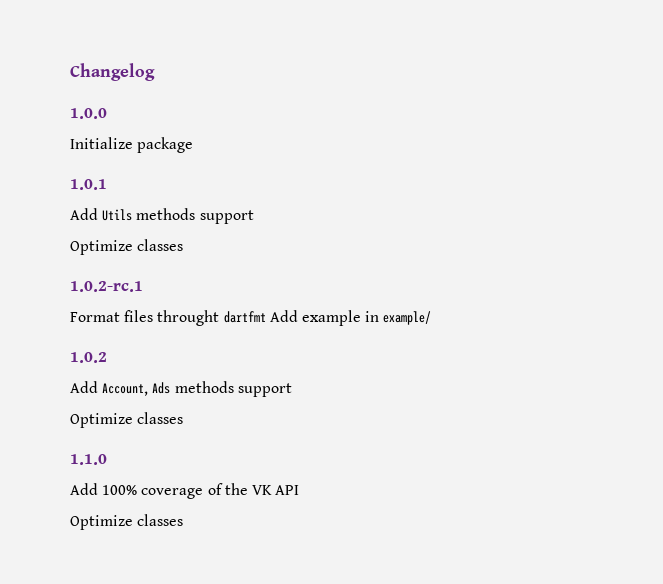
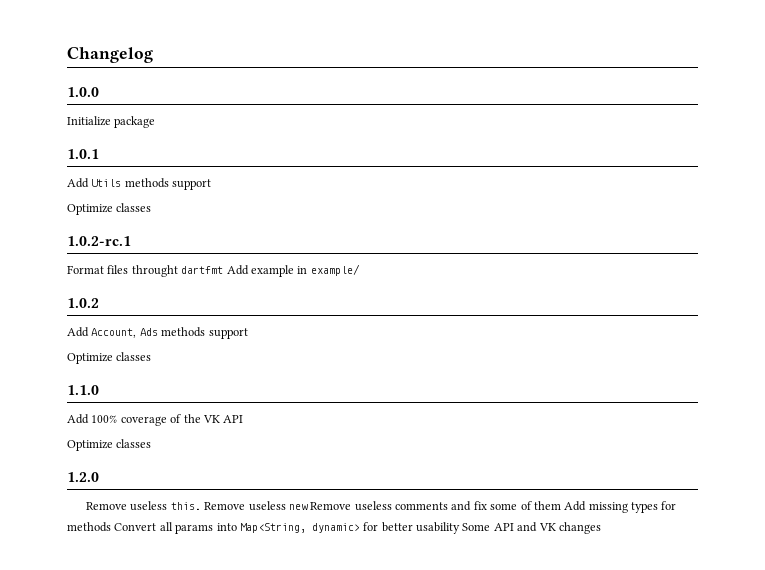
(184, 520) none -> [67,472,99,482] [86,501,677,513] [67,522,601,534] // 1.2.0 // Remove useless this. Remove useless new Remove useless comments and fix some of them Add missing types for methods Convert all params into Map<String, dynamic> for better usability Some API and VK changes

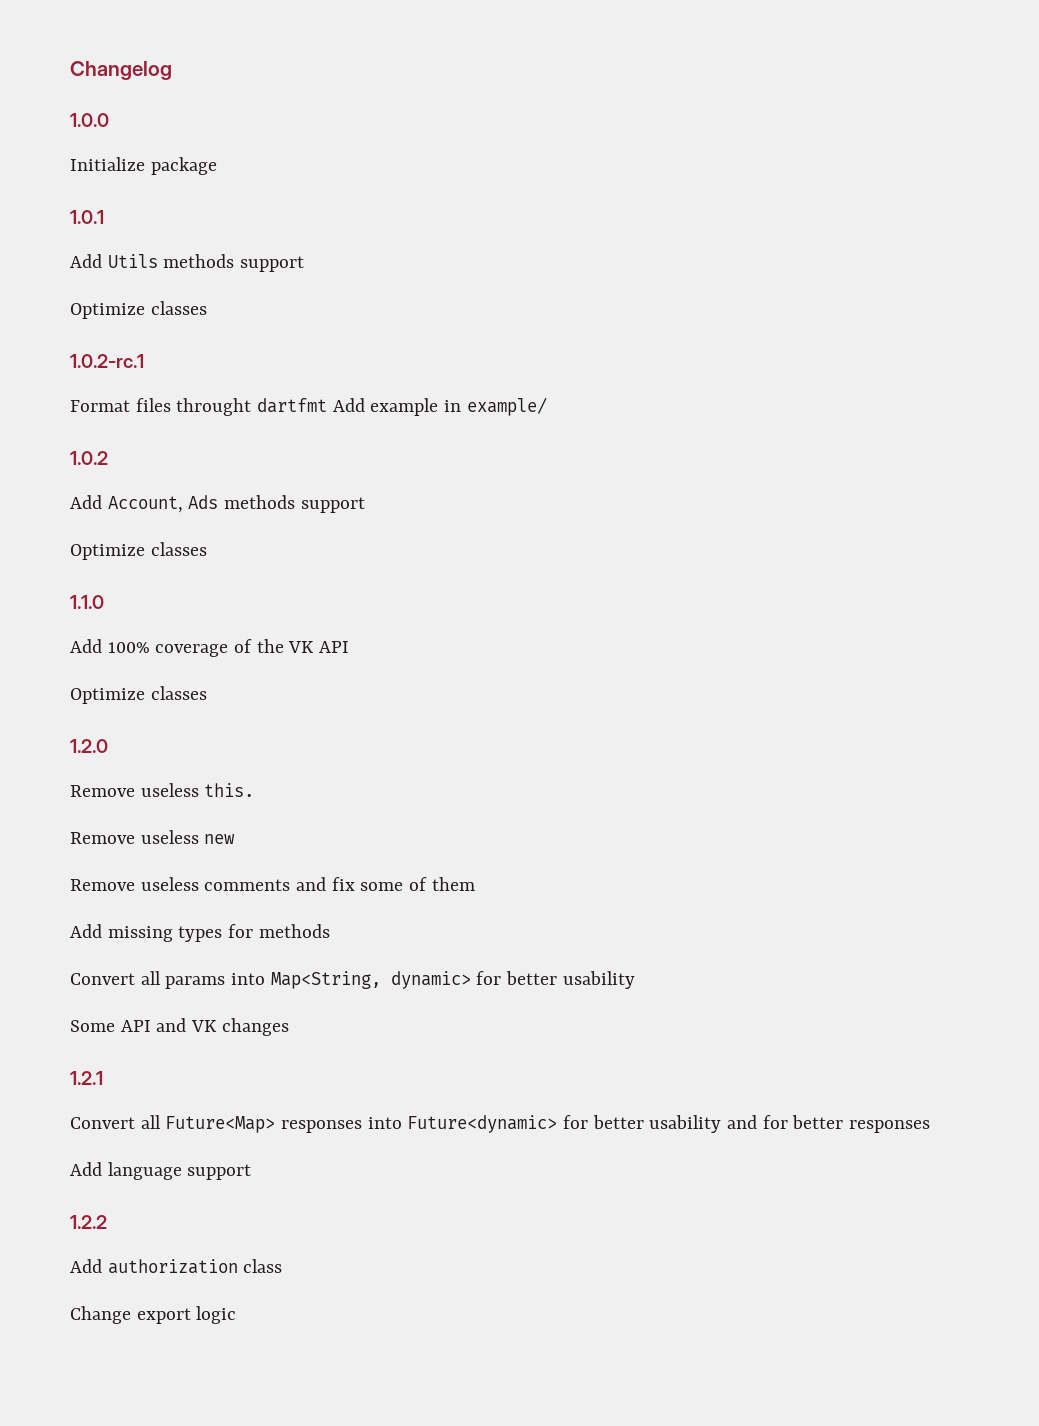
(201, 506) none -> (255, 790) //
(308, 507) none -> (236, 839) //
(561, 505) none -> (475, 884) //
(111, 527) none -> (330, 931) //
(460, 528) none -> (635, 980) //
(601, 528) none -> [70,1071,103,1085] [70,1115,931,1133] [70,1162,252,1180] [70,1215,107,1229] [70,1259,283,1274] [70,1306,237,1324] // 1.2.1 // Convert all Future<Map> responses into Future<dynamic> for better usability and for better responses // Add language support // 1.2.2 // Add authorization class // Change export logic

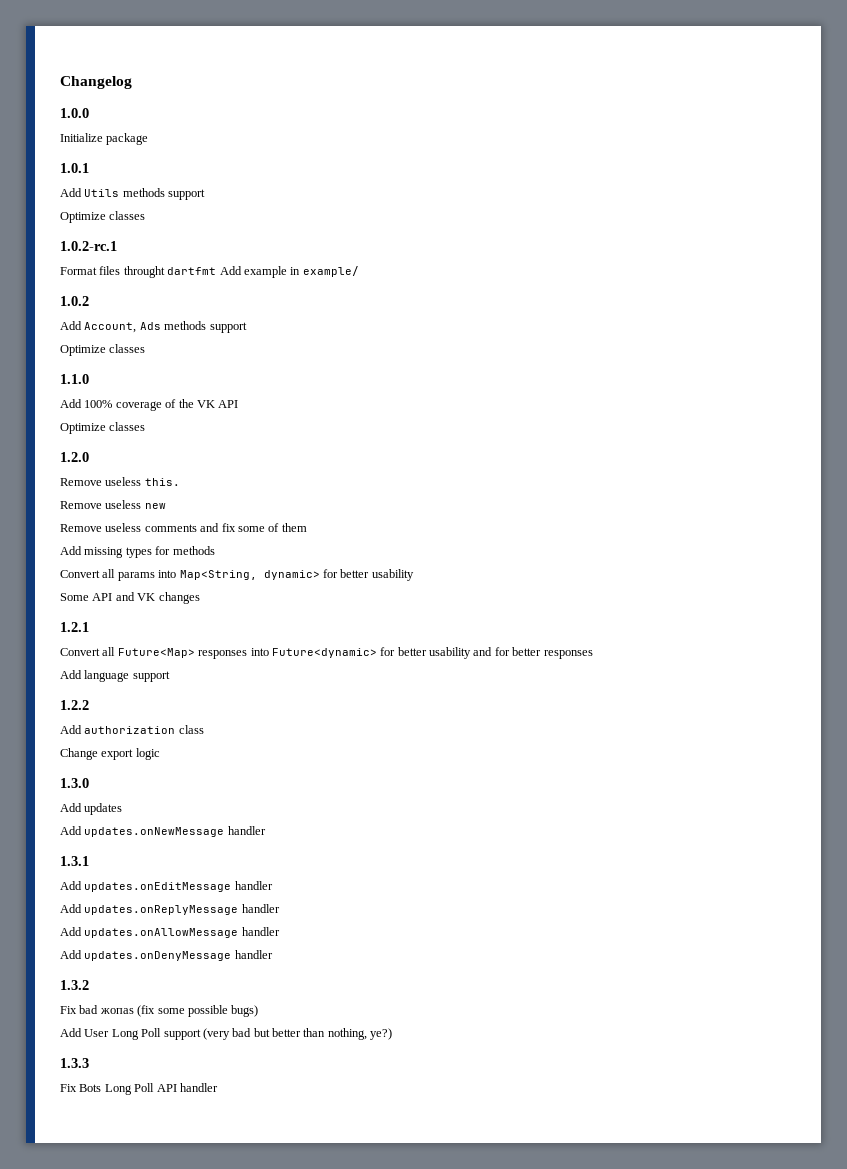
(237, 1315) none -> [60,778,89,788] [60,803,123,815] [60,826,266,837] [60,856,89,866] [60,881,273,892] [60,904,280,915] [60,927,280,938] [60,950,273,961] [60,980,89,990] [60,1005,259,1017] [60,1028,393,1040] [60,1058,89,1068] [60,1083,218,1095] // 1.3.0 // Add updates // Add updates.onNewMessage handler // 1.3.1 // Add updates.onEditMessage handler // Add updates.onReplyMessage handler // Add updates.onAllowMessage handler // Add updates.onDenyMessage handler // 1.3.2 // Fix bad жопаs (fix some possible bugs) // Add User Long Poll support (very bad but better than nothing, ye?) // 1.3.3 // Fix Bots Long Poll API handler

